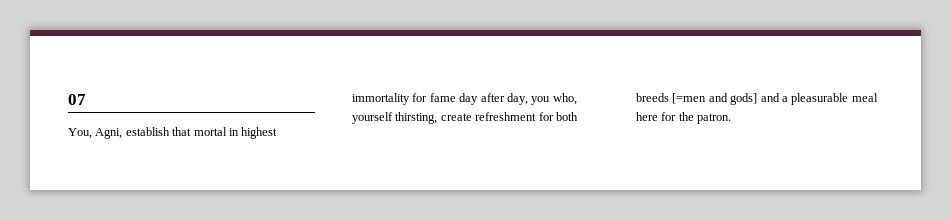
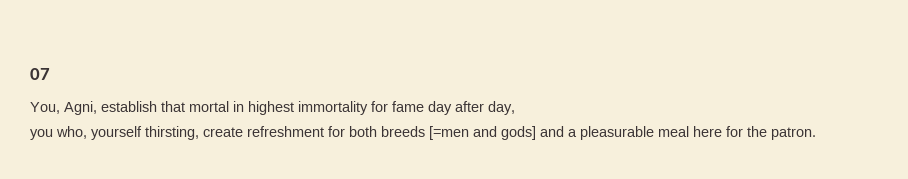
(528, 99) none -> (515, 108) //

